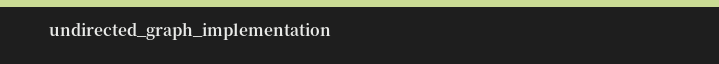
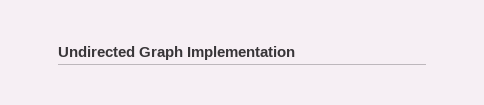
[49,22,331,40] undirected_graph_implementation -> [58,46,296,60] Undirected Graph Implementation

